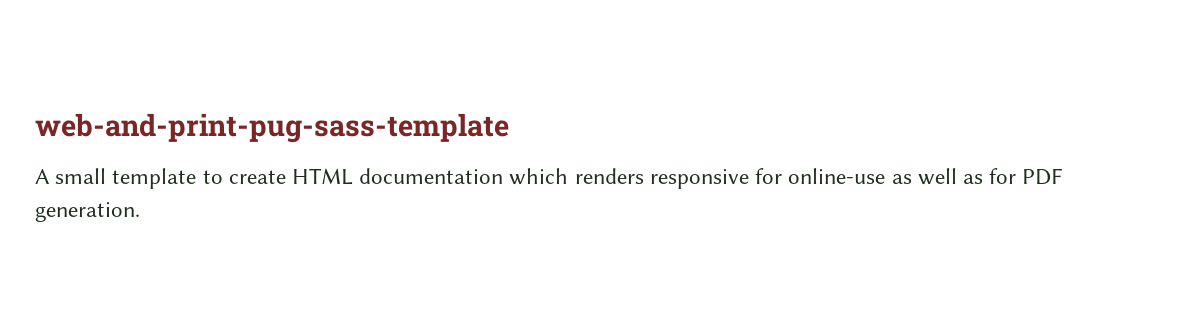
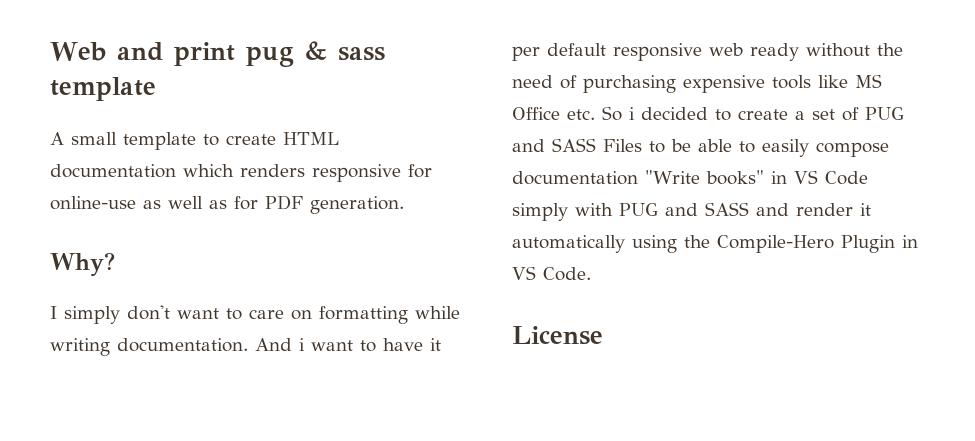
[35,113,509,143] web-and-print-pug-sass-template -> [50,41,385,67] [50,77,156,101] Web and print pug & sass template
(140, 212) none -> [50,252,115,277] [50,305,460,324] [50,338,441,356] [512,43,903,61] [512,74,882,93] [512,106,904,121] [512,138,889,157] [512,170,868,185] [512,202,871,221] [512,235,918,253] [512,266,591,281] [512,326,603,345] // Why? // I simply don't want to care on formatting while writing documentation. And i want to have it per default responsive web ready without the need of purchasing expensive tools like MS Office etc. So i decided to create a set of PUG and SASS Files to be able to easily compose documentation "Write books" in VS Code simply with PUG and SASS and render it automatically using the Compile-Hero Plugin in VS Code. // License

